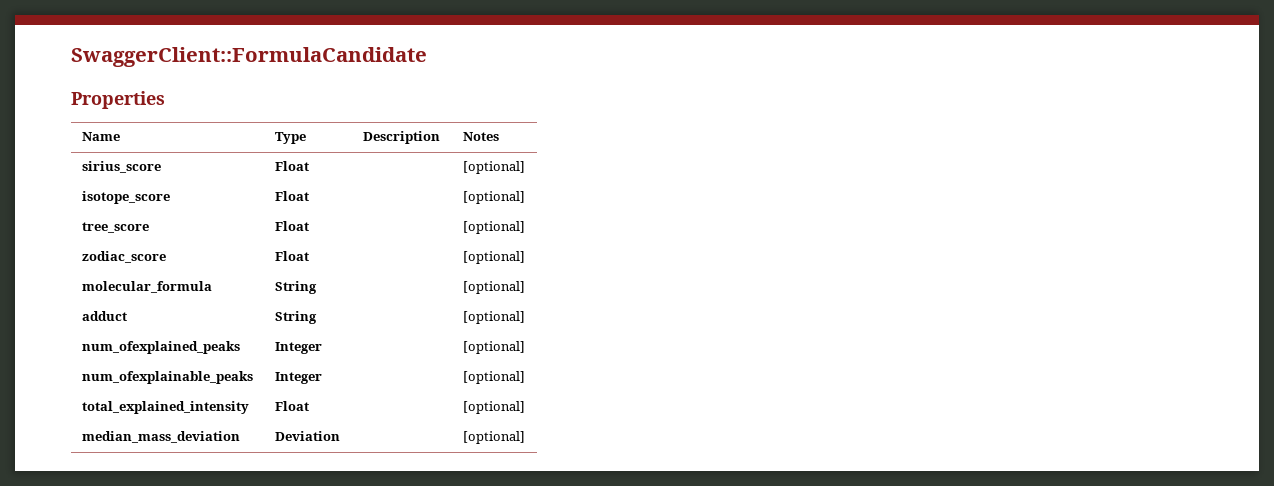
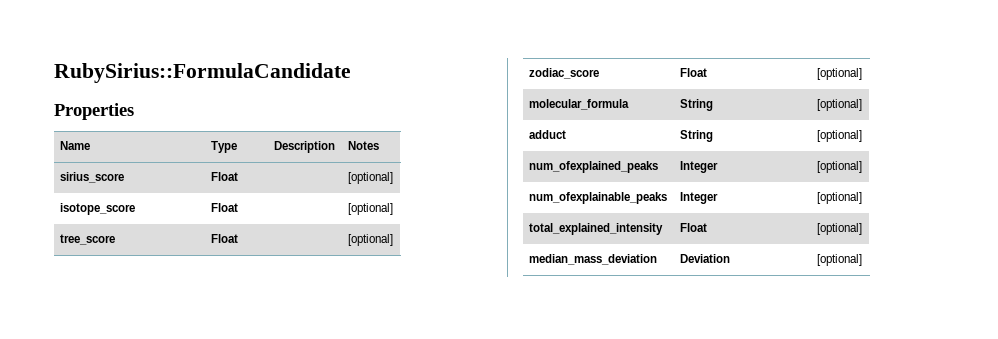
[71,47,427,67] SwaggerClient::FormulaCandidate -> [54,63,351,83] RubySirius::FormulaCandidate

